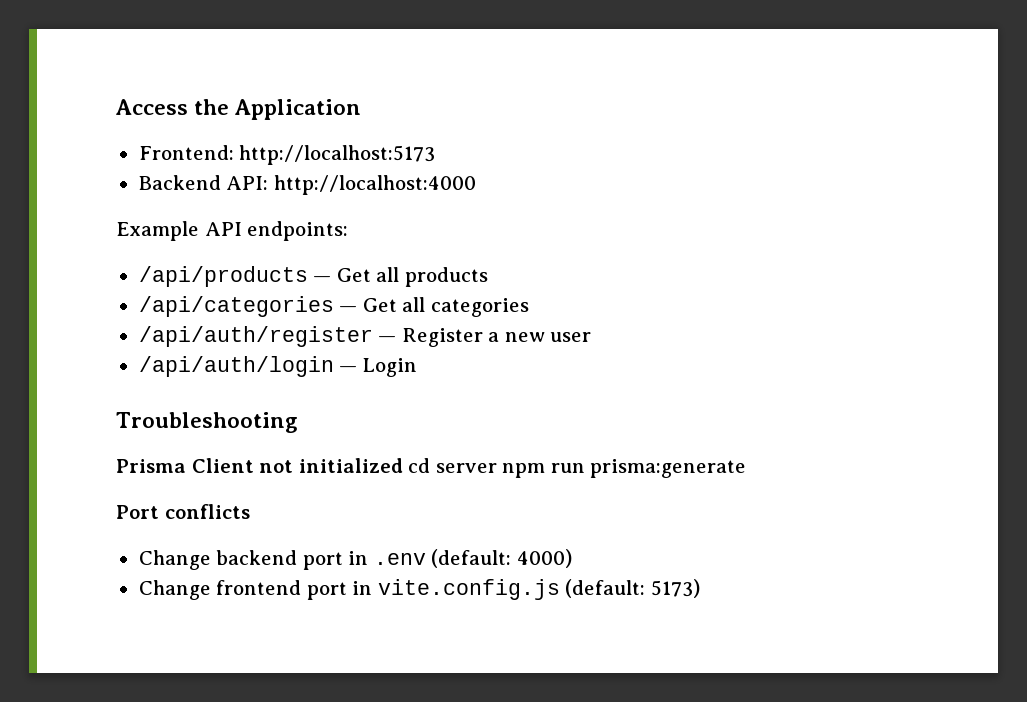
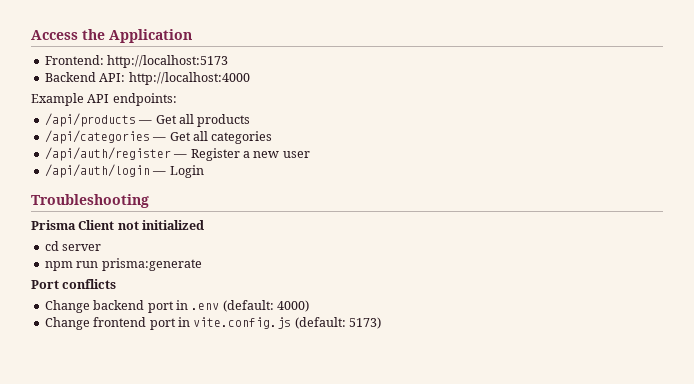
(403, 465) none -> (205, 225) //
(497, 468) none -> (102, 247) //

